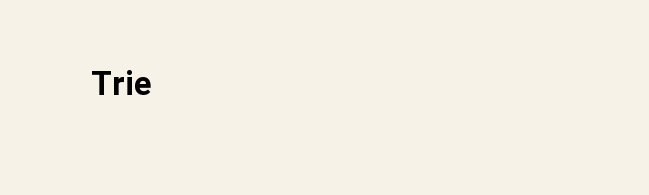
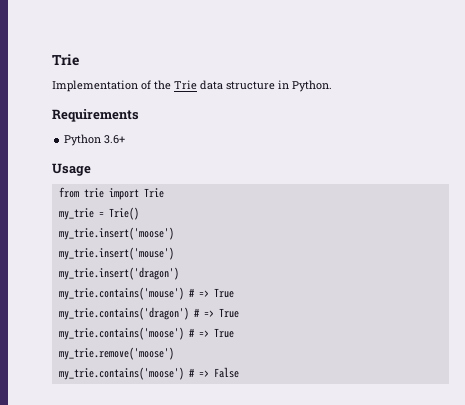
[91,70,151,95] Trie -> [52,54,79,66] [52,80,332,92] [52,109,139,122] [64,134,126,146] [52,163,91,176] [58,187,164,200] [58,207,139,220] [58,227,174,240] [58,247,174,260] [58,267,179,280] [58,287,234,300] [58,307,239,320] [58,327,234,340] [58,347,174,360] [58,367,239,380] Trie // Implementation of the Trie data structure in Python. // Requirements // Python 3.6+ // Usage // from trie import Trie // my_trie = Trie() // my_trie.insert('moose') // my_trie.insert('mouse') // my_trie.insert('dragon') // my_trie.contains('mouse') # => True // my_trie.contains('dragon') # => True // my_trie.contains('moose') # => True // my_trie.remove('moose') // my_trie.contains('moose') # => False

